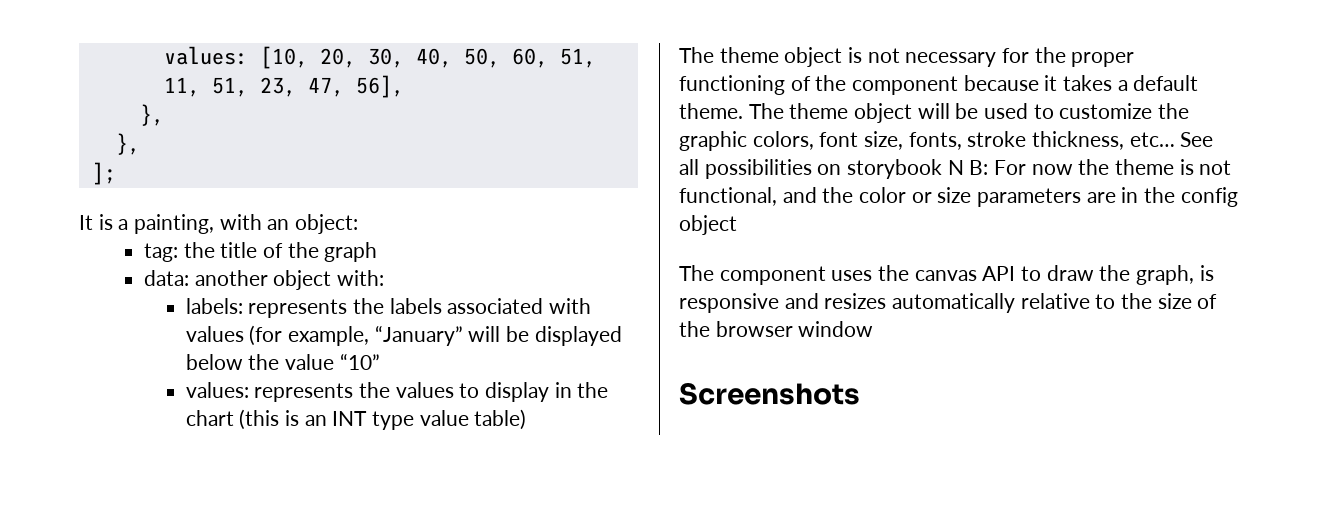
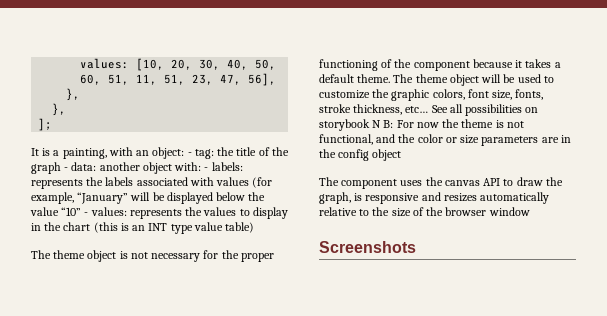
(359, 224) // -> [187,152,192,156] -
(378, 252) // -> [64,167,69,171] -
(384, 278) // -> [204,167,209,171] -
(380, 361) // -> [84,212,89,216] -

